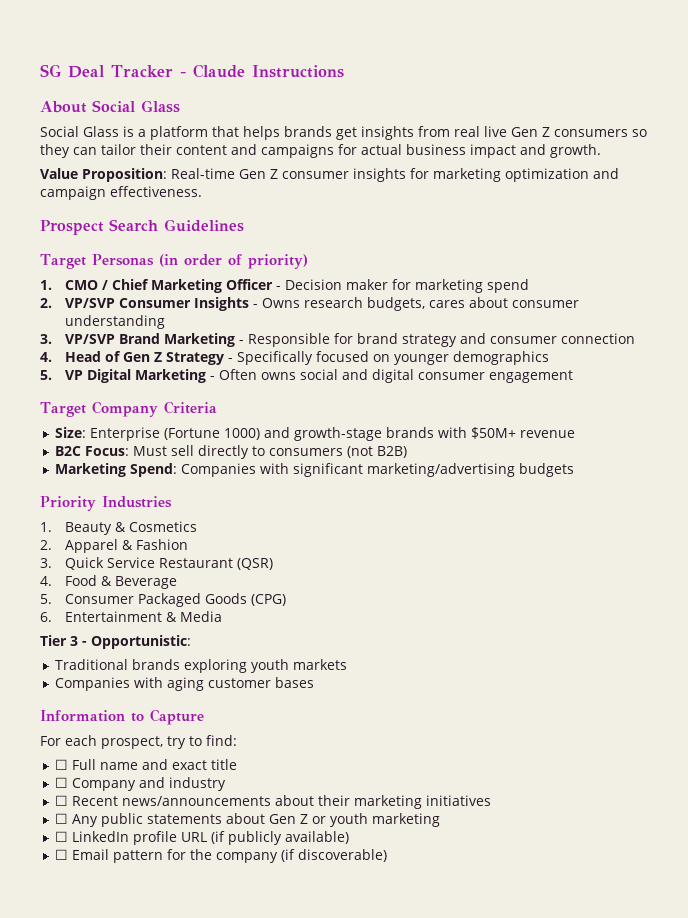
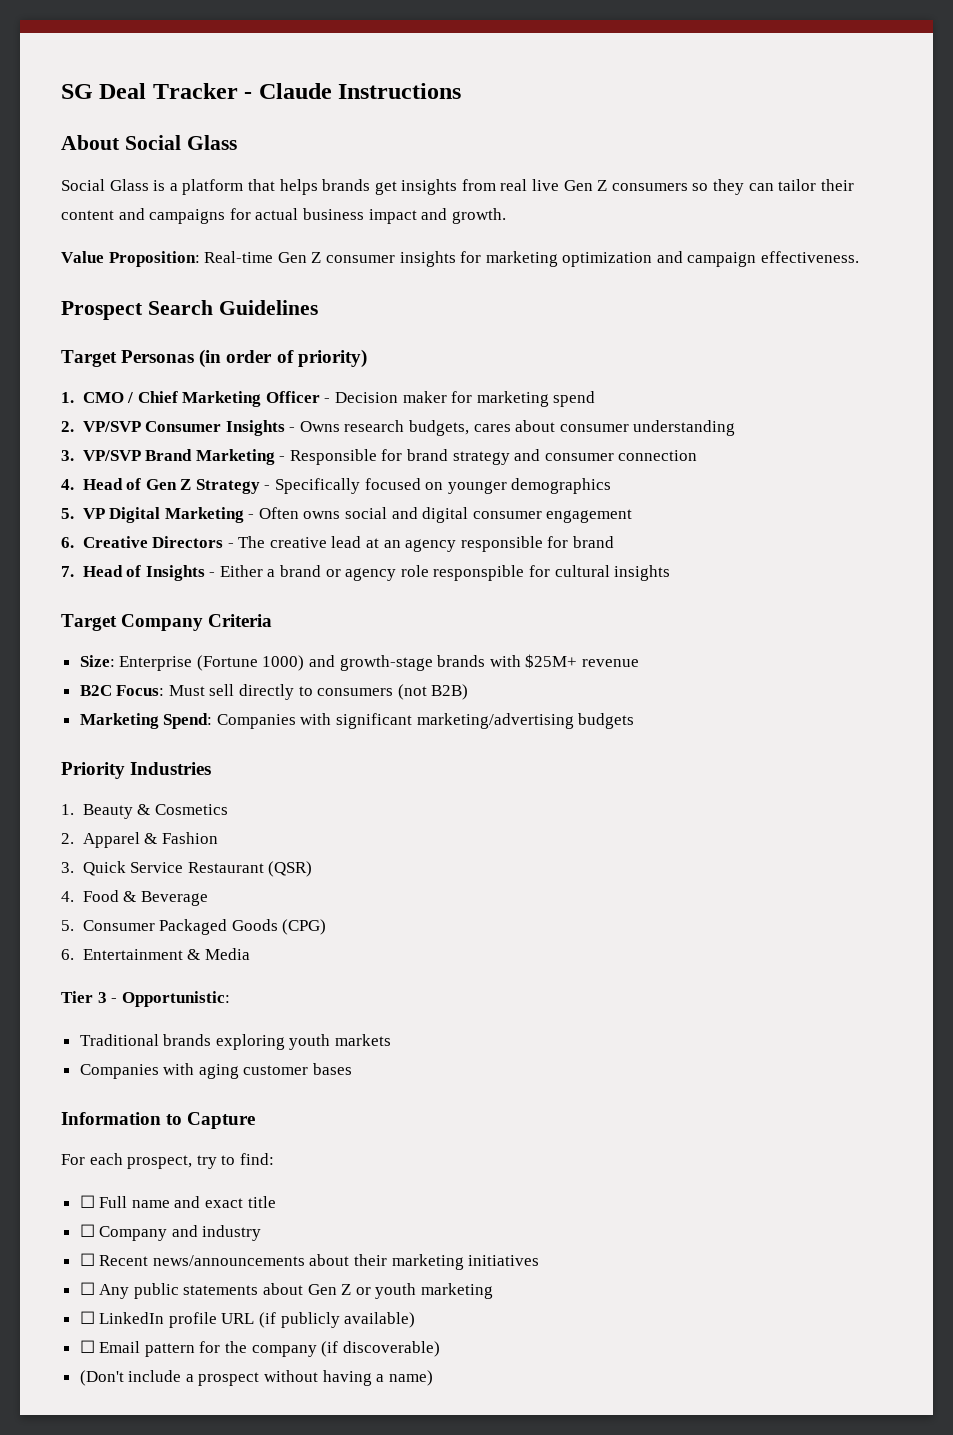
(573, 376) none -> [61,536,614,552] [61,565,671,581] // 6. Creative Directors - The creative lead at an agency responsible for brand // 7. Head of Insights - Either a brand or agency role responspible for cultural insights
[471,427,517,439] $50M+ -> [525,654,578,668] $25M+
(388, 855) none -> [79,1370,433,1386] // (Don't include a prospect without having a name)

